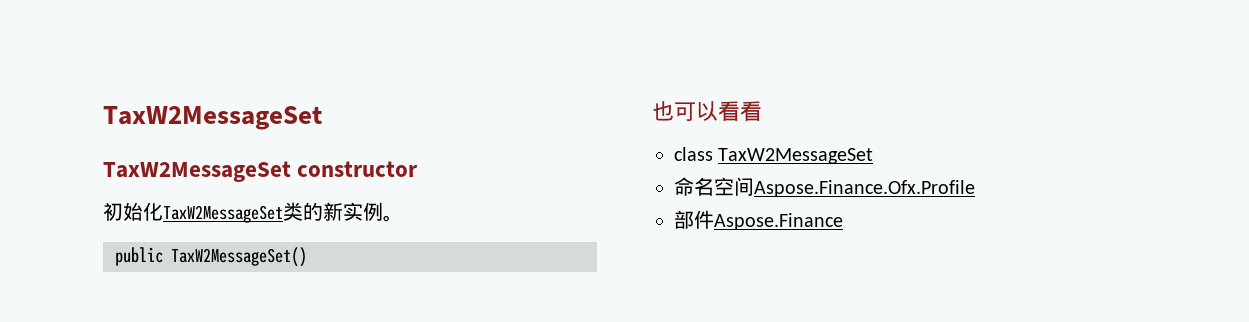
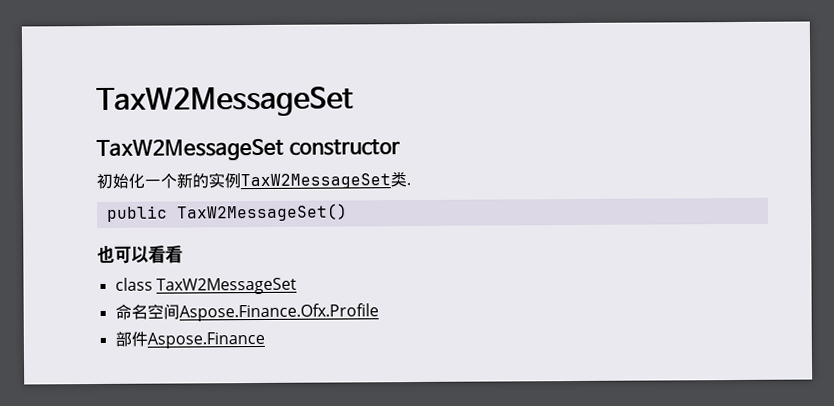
[163,202,403,223] TaxW2MessageSet类的新实例。 -> [144,171,411,190] 一个新的实例TaxW2MessageSet类.

